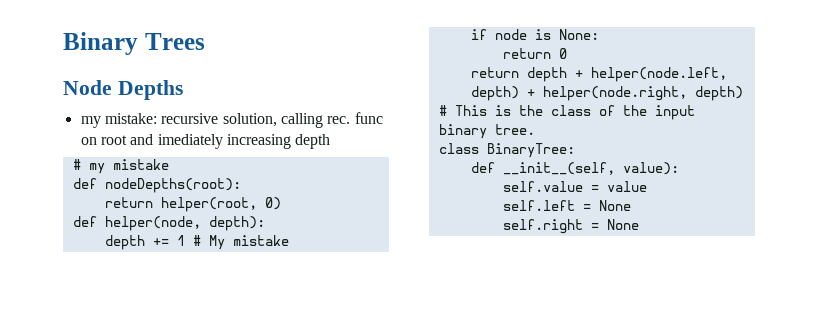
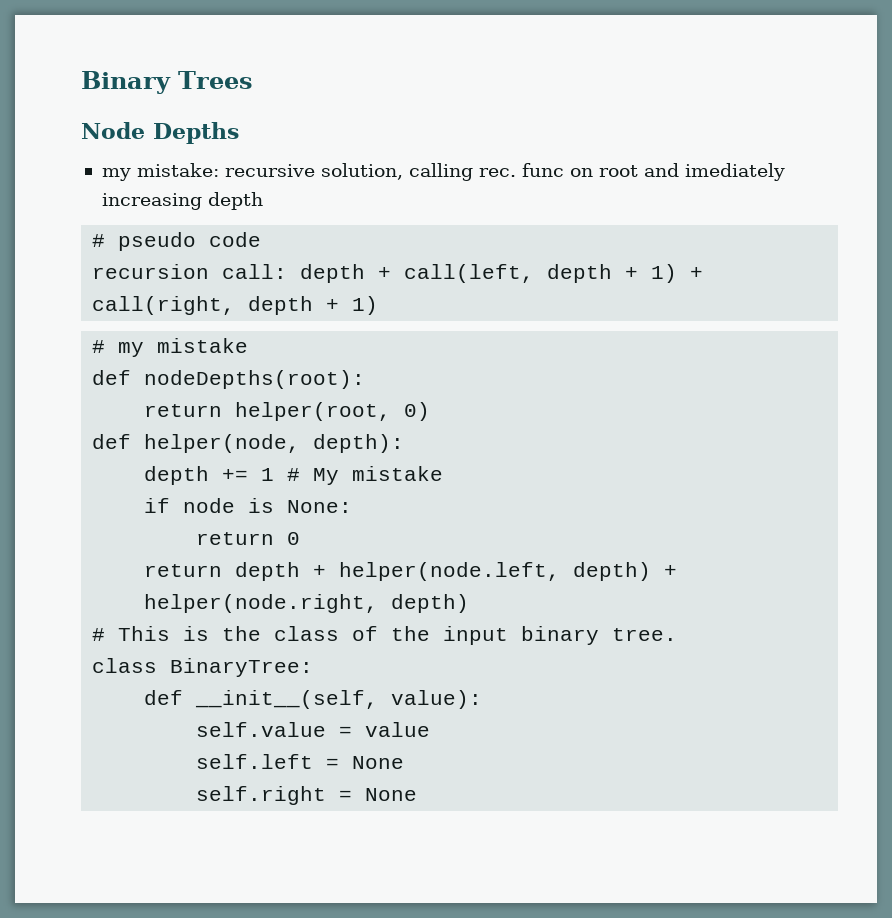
(331, 141) none -> [92,232,262,251] [92,264,704,283] [92,296,379,315] // # pseudo code // recursion call: depth + call(left, depth + 1) + call(right, depth + 1)

